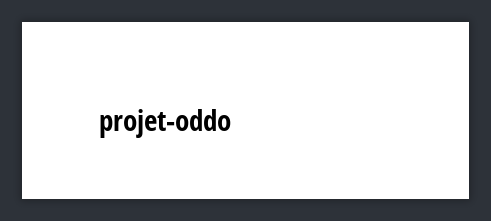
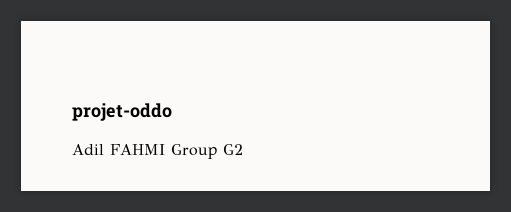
(231, 123) none -> [72,144,243,159] // Adil FAHMI Group G2

